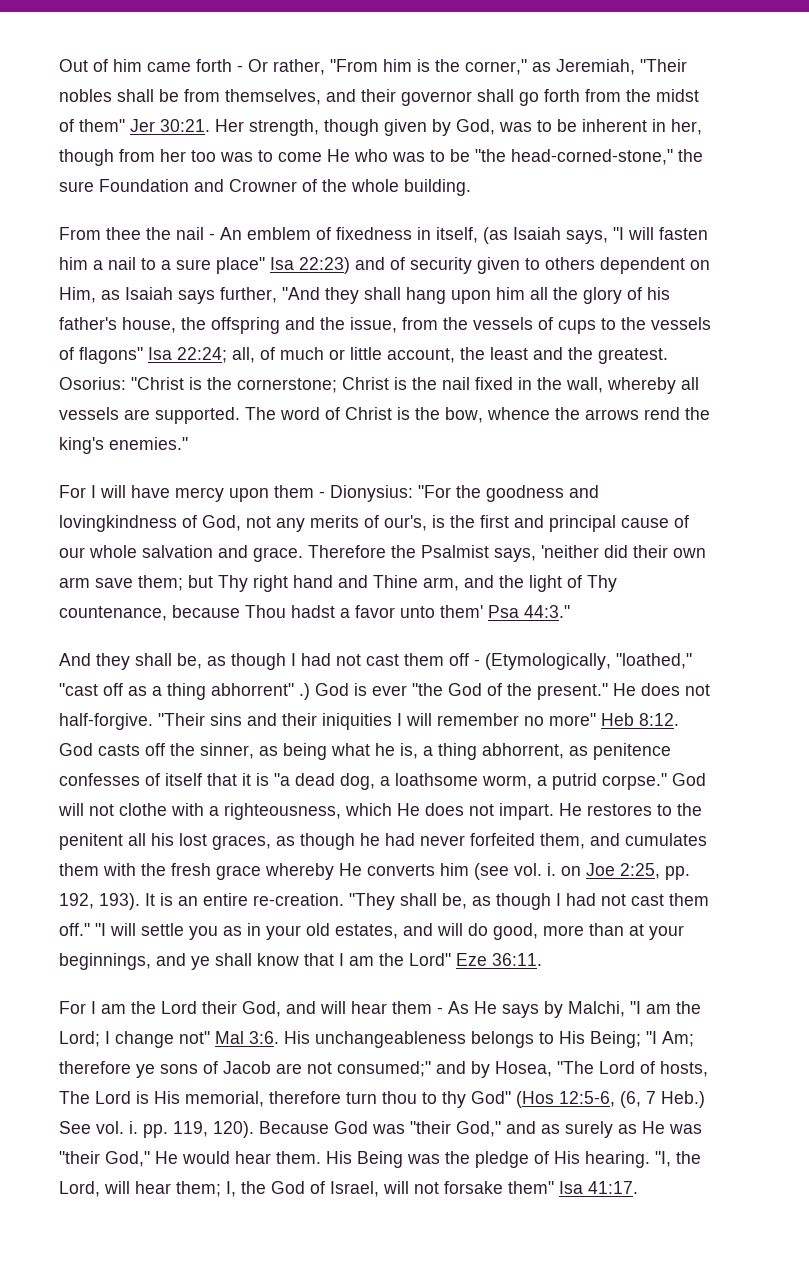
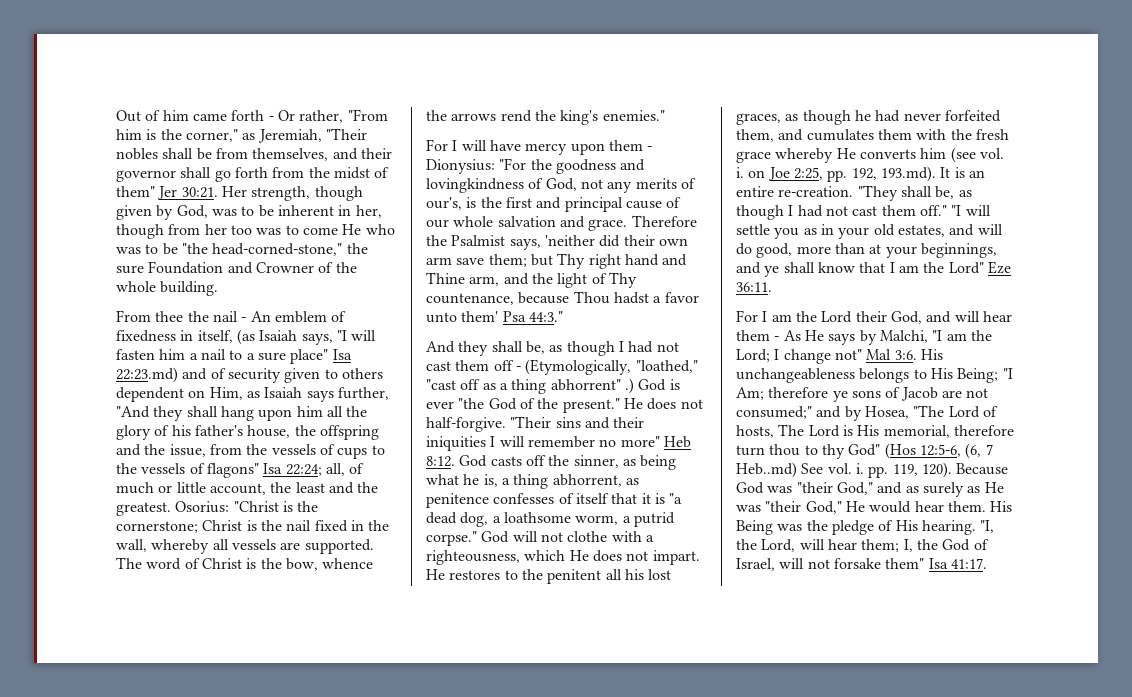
[299,257,350,274] 22:23) -> [116,367,178,383] 22:23.md)
[99,893,140,910] 193). -> [880,166,936,182] 193.md).
[661,1091,705,1108] Heb.) -> [736,462,797,478] Heb..md)

